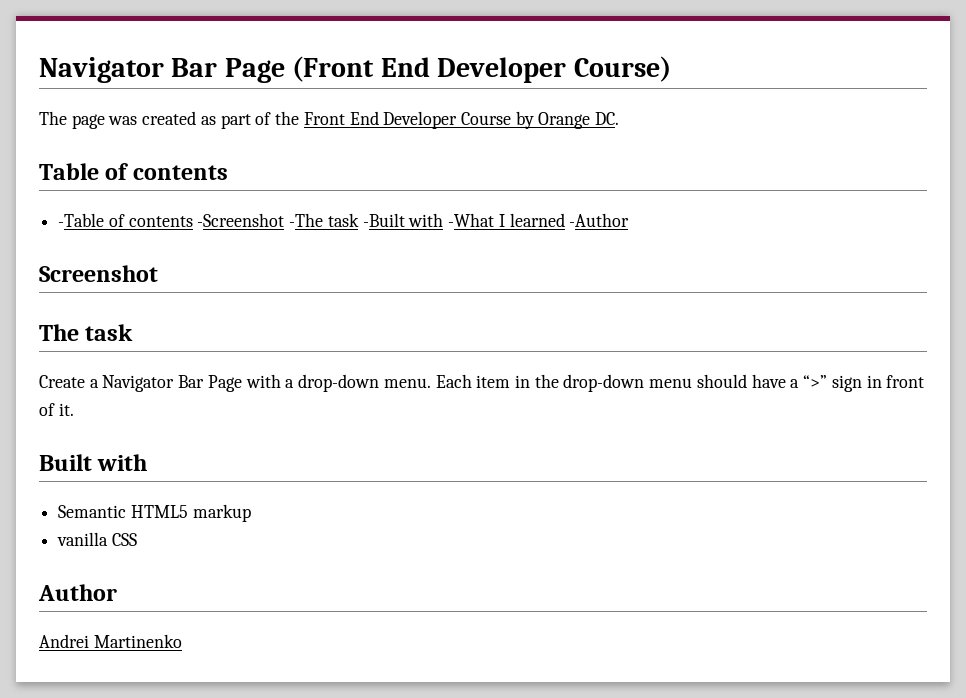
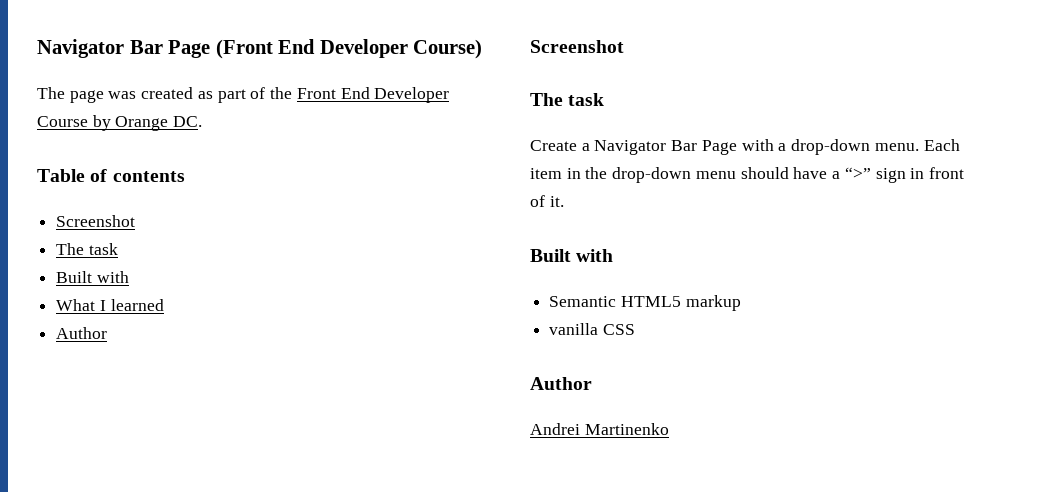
[58,213,495,227] -Table of contents -Screenshot -The task -Built with -What -> [56,215,136,227] [56,243,118,255] [56,271,129,283] [56,299,96,311] Screenshot // The task // Built with // What
[569,213,630,227] -Author -> [56,327,108,339] // Author

